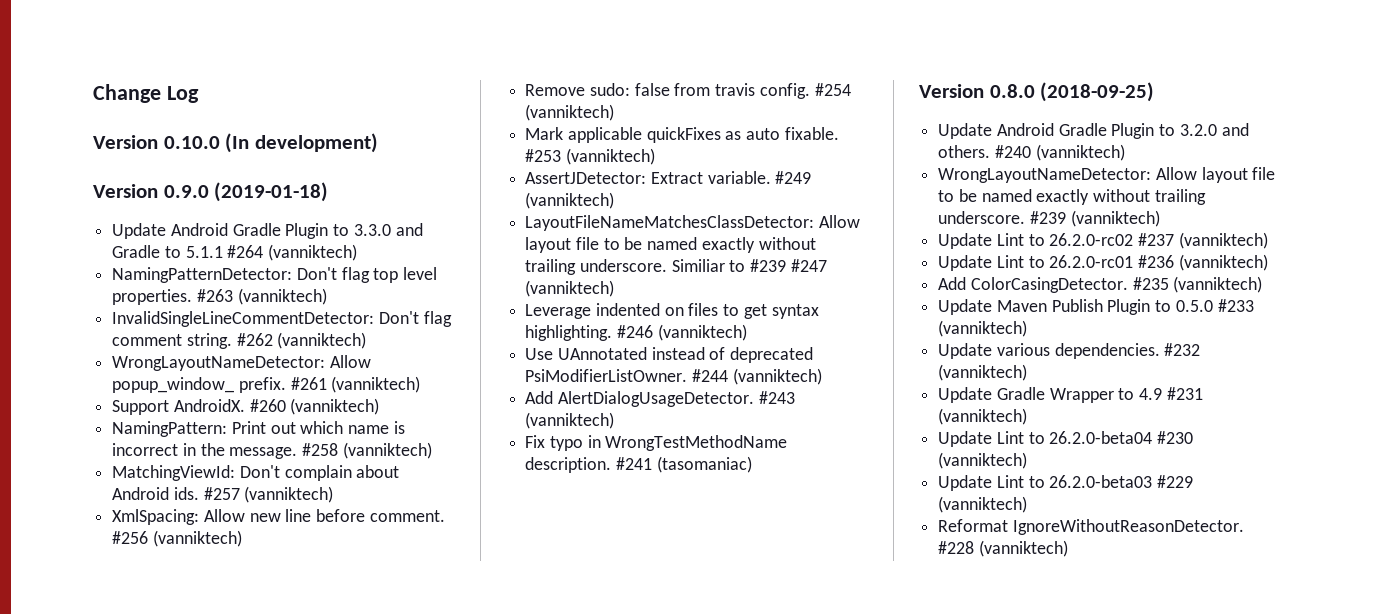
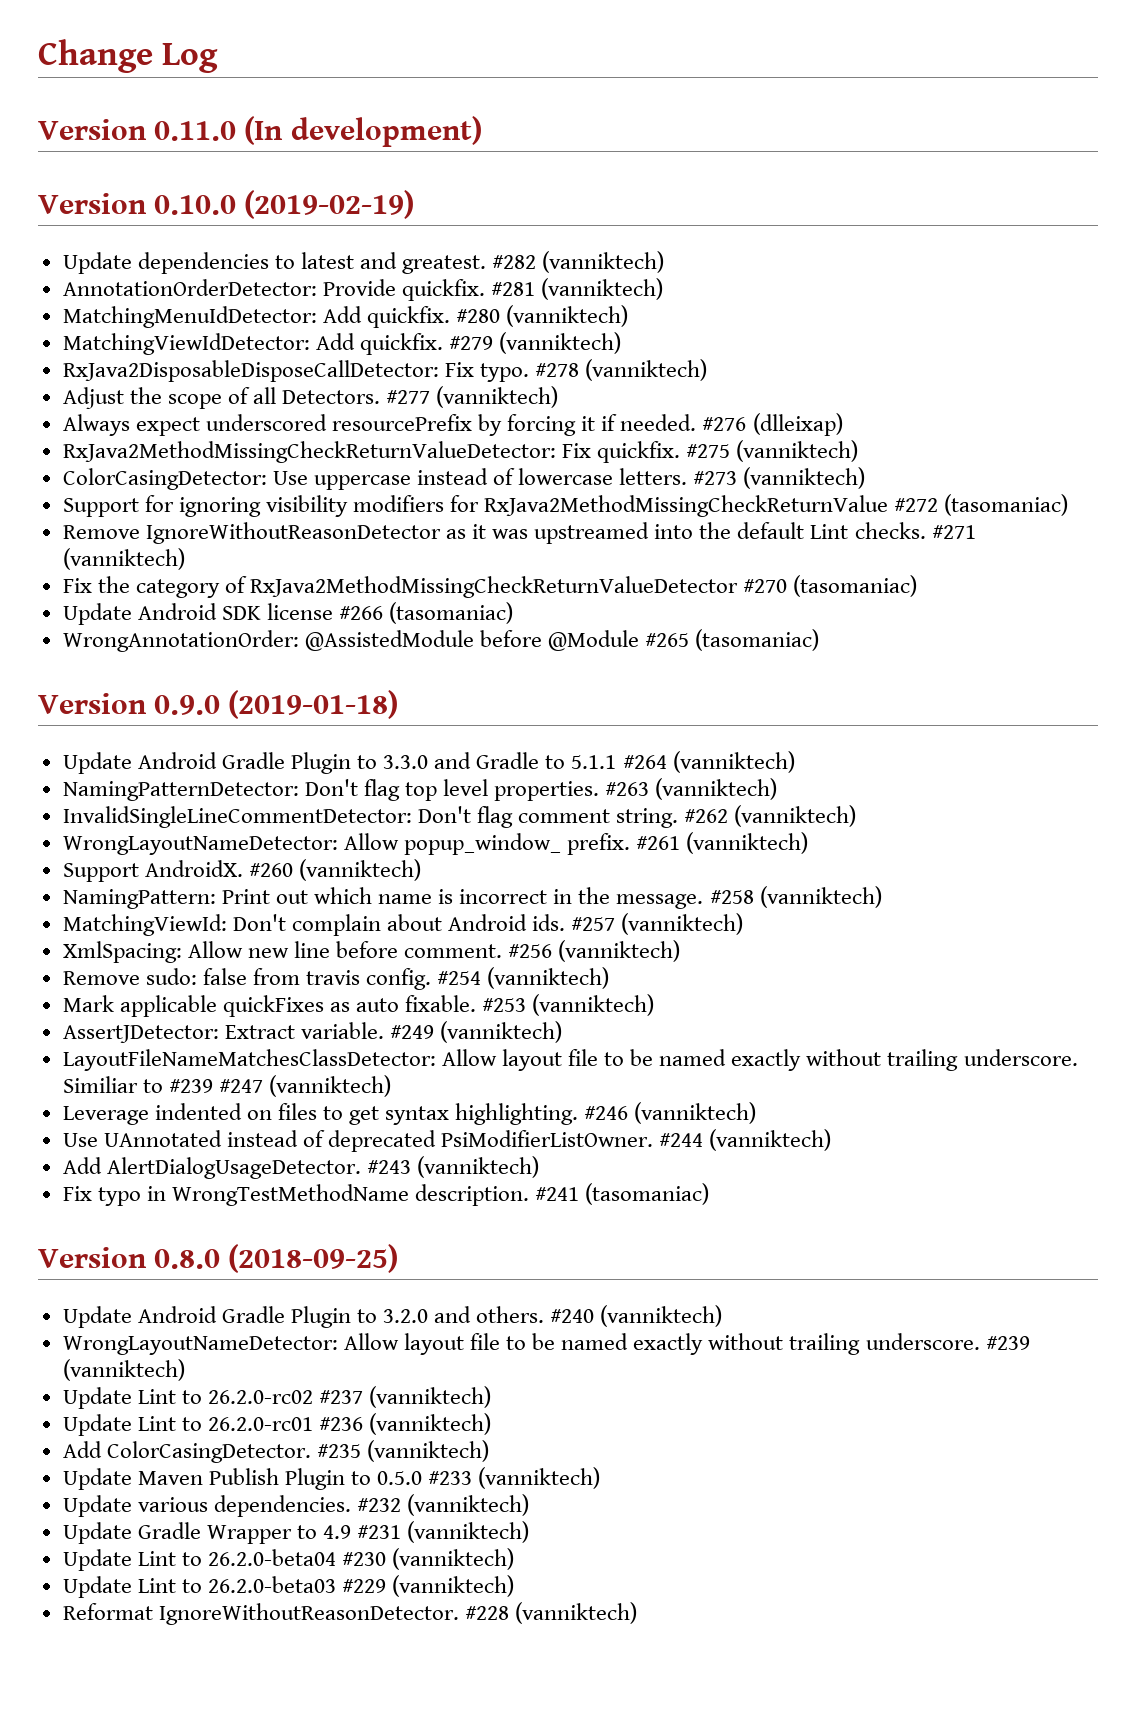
[163,136,220,149] 0.10.0 -> [154,121,237,141] 0.11.0
(378, 143) none -> [38,190,415,219] [62,251,665,274] [62,278,664,301] [62,305,629,328] [62,332,622,355] [62,359,708,382] [62,386,559,409] [62,413,843,436] [62,440,859,463] [62,467,866,490] [62,494,1069,517] [62,522,976,544] [62,548,185,570] [62,575,918,598] [62,602,514,625] [62,629,820,652] // Version 0.10.0 (2019-02-19) // Update dependencies to latest and greatest. #282 (vanniktech) // AnnotationOrderDetector: Provide quickfix. #281 (vanniktech) // MatchingMenuIdDetector: Add quickfix. #280 (vanniktech) // MatchingViewIdDetector: Add quickfix. #279 (vanniktech) // RxJava2DisposableDisposeCallDetector: Fix typo. #278 (vanniktech) // Adjust the scope of all Detectors. #277 (vanniktech) // Always expect underscored resourcePrefix by forcing it if needed. #276 (dlleixap) // RxJava2MethodMissingCheckReturnValueDetector: Fix quickfix. #275 (vanniktech) // ColorCasingDetector: Use uppercase instead of lowercase letters. #273 (vanniktech) // Support for ignoring visibility modifiers for RxJava2MethodMissingCheckReturnValue #272 (tasomaniac) // Remove IgnoreWithoutReasonDetector as it was upstreamed into the default Lint checks. #271 (vanniktech) // Fix the category of RxJava2MethodMissingCheckReturnValueDetector #270 (tasomaniac) // Update Android SDK license #266 (tasomaniac) // WrongAnnotationOrder: @AssistedModule before @Module #265 (tasomaniac)

